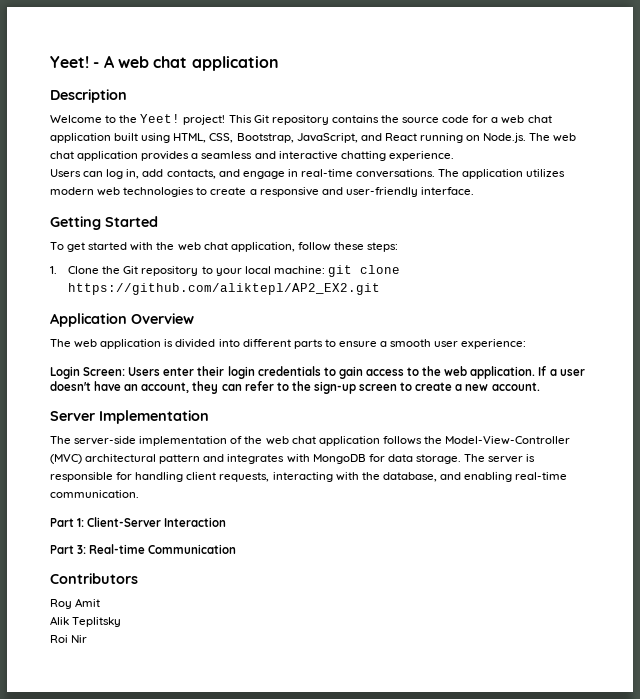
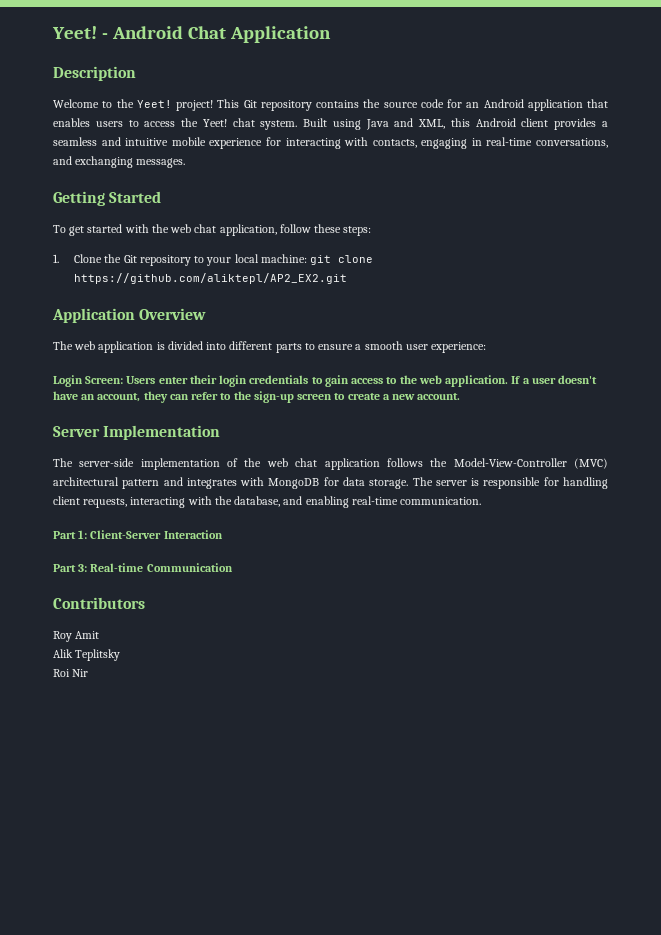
[103,55,279,71] A web chat application -> [111,26,331,43] Android Chat Application
[491,115,552,124] [50,133,577,143] [50,151,454,161] [50,169,566,179] [50,187,474,197] a web chat application built using HTML, CSS, Bootstrap, JavaScript, and React running on Node.js. The web chat application provides a seamless and interactive chatting experience. // Users can log in, add contacts, and engage in real-time conversations. The application utilizes modern web technologies to create a responsive and user-friendly interface. -> [466,99,608,111] [53,118,608,130] [53,137,608,149] [53,156,186,168] an Android application that enables users to access the Yeet! chat system. Built using Java and XML, this Android client provides a seamless and intuitive mobile experience for interacting with contacts, engaging in real-time conversations, and exchanging messages.

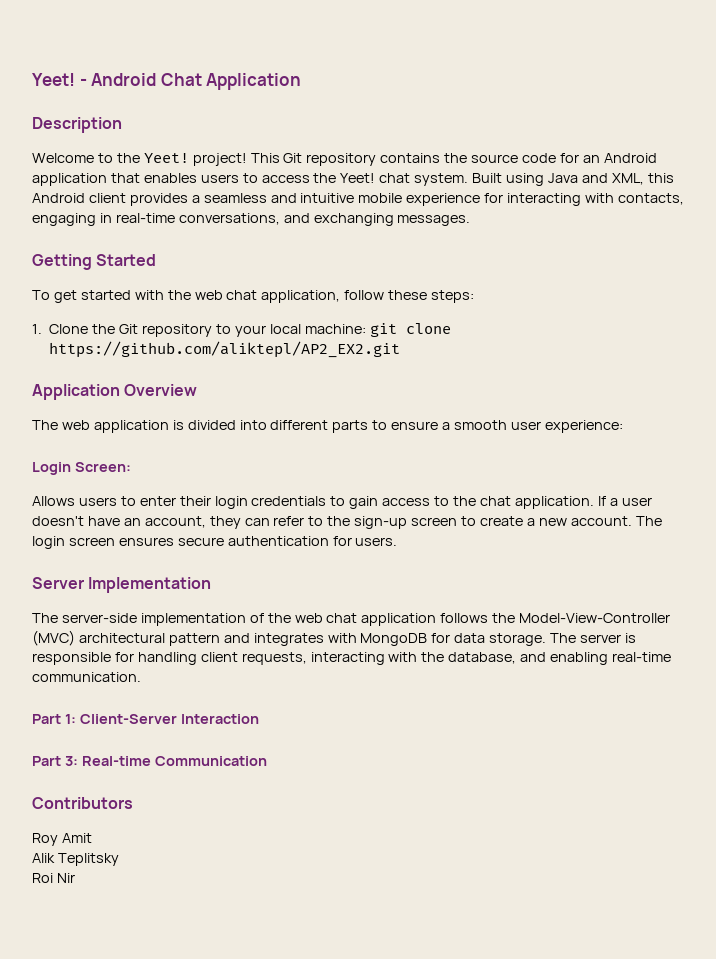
[126,376,156,384] Users -> [32,496,136,506] // Allows users to
[418,375,442,384] web -> [479,496,511,506] chat
(461, 396) none -> [635,516,662,526] [32,536,398,549] The login screen ensures secure authentication for users.

